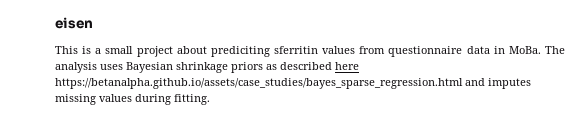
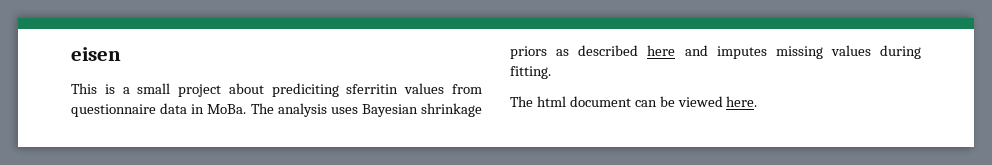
[55,78,463,89] https://betanalpha.github.io/assets/case_studies/bayes_sparse_regression.html -> (676, 50) none
(210, 99) none -> [510,96,758,107] // The html document can be viewed here.

